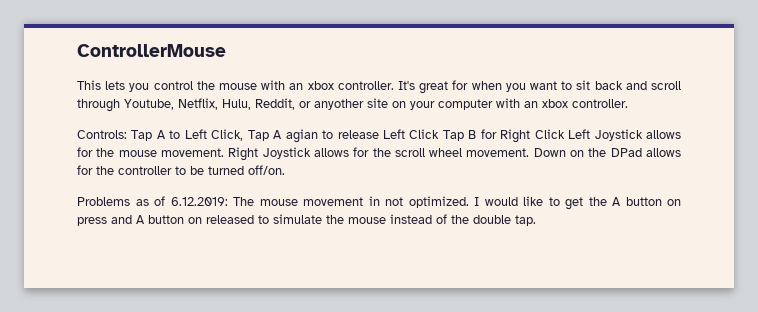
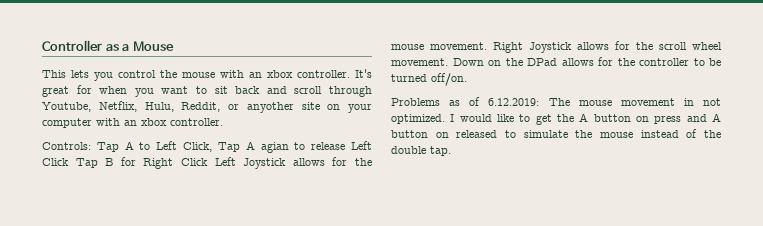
[77,44,226,57] ControllerMouse -> [42,40,174,51] Controller as a Mouse

